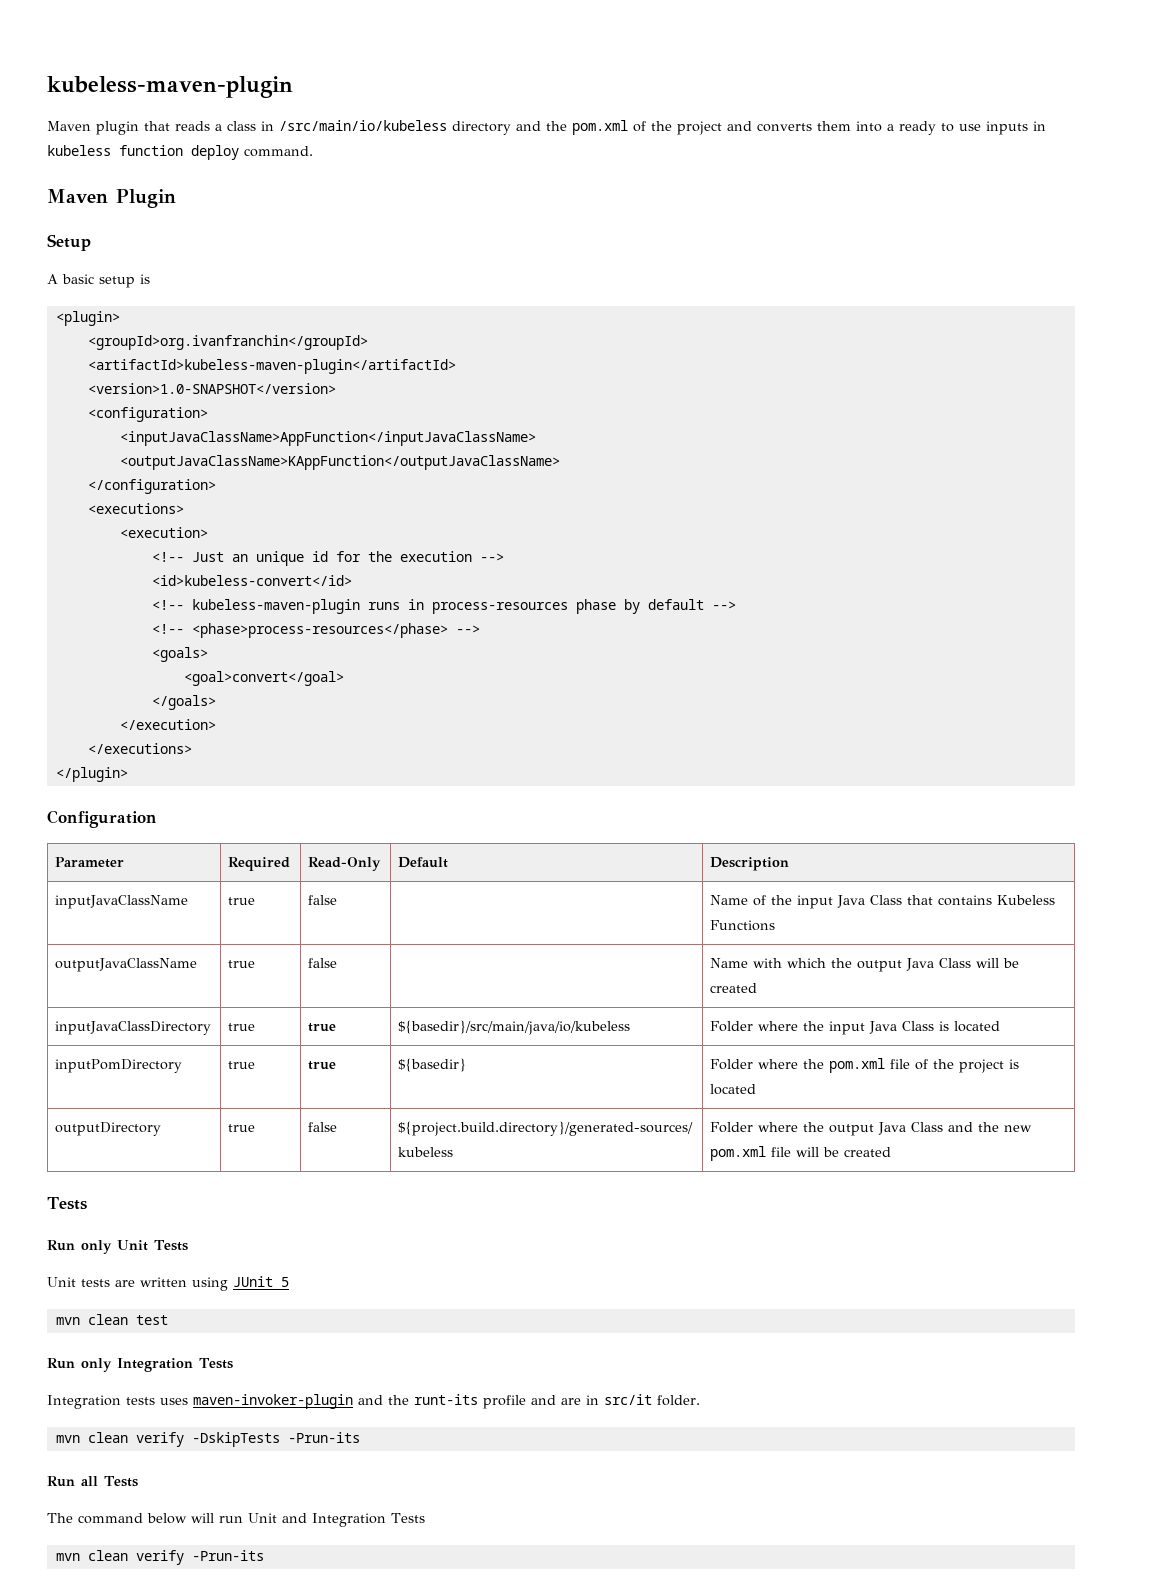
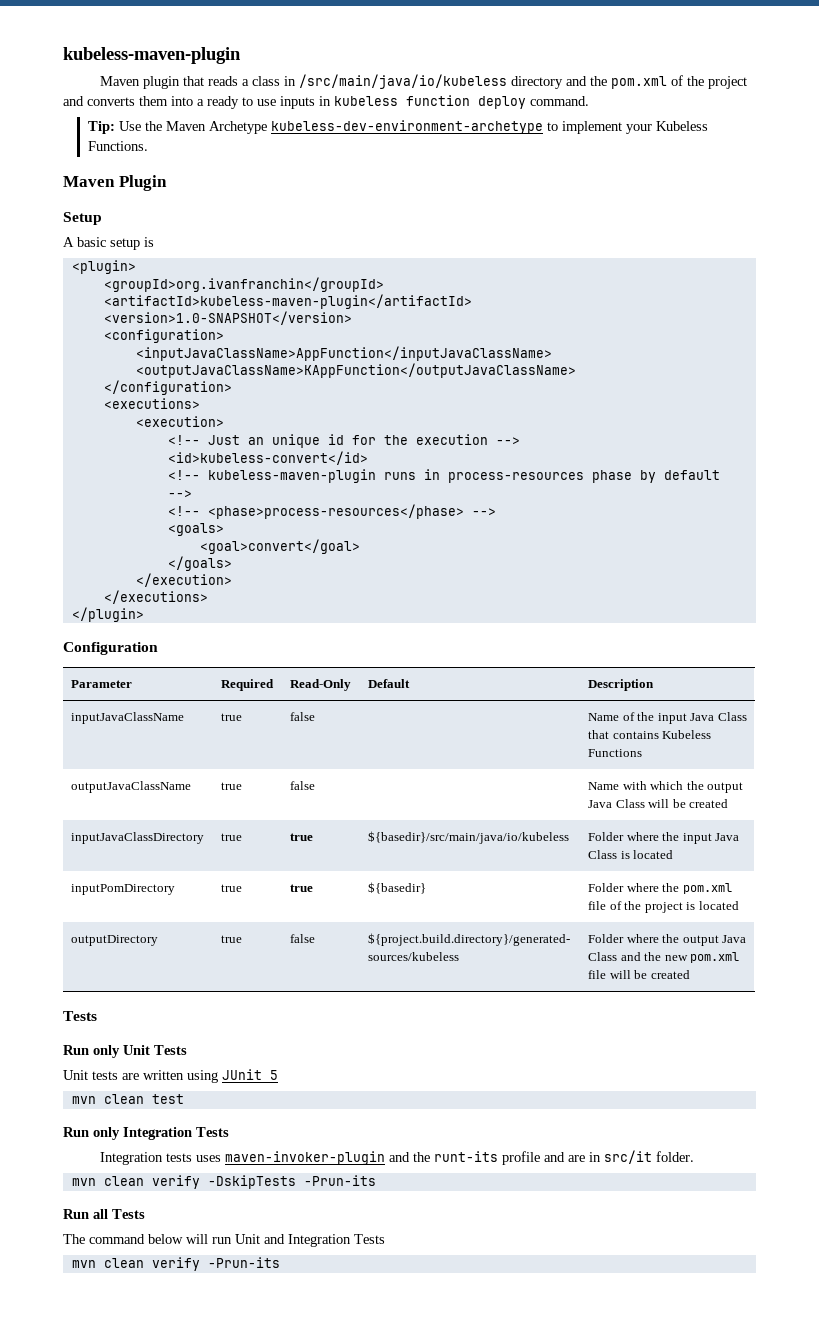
[279,120,447,131] /src/main/io/kubeless -> [299,74,508,89] /src/main/java/io/kubeless
(313, 151) none -> [87,120,708,134] [87,141,148,151] // Tip: Use the Maven Archetype kubeless-dev-environment-archetype to implement your Kubeless Functions.

